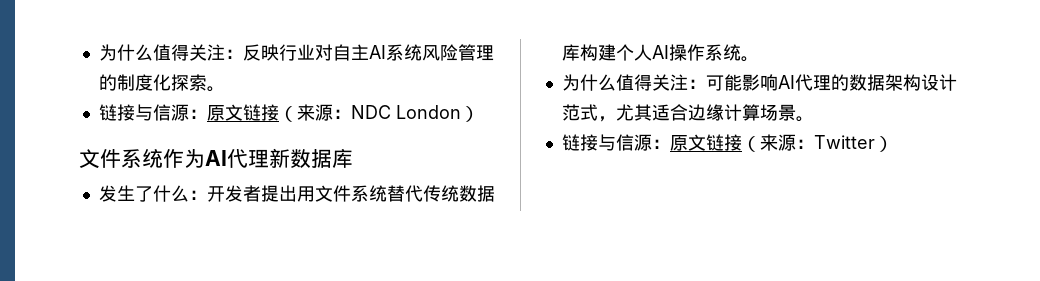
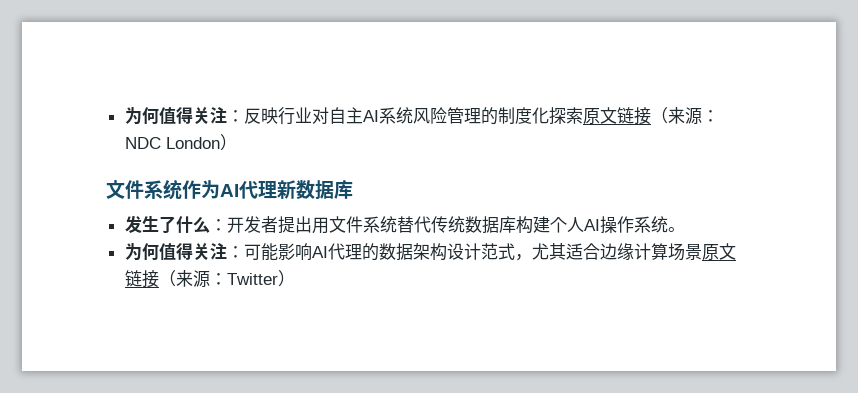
[98,44,153,61] 为什么 -> [124,107,159,125] 为何
[206,86,225,92] [98,104,207,121] 。 // 链接与信源： -> (583, 115) none
[579,74,616,91] 什么 -> [141,243,159,261] 何
[795,116,814,122] [561,134,670,151] 。 // 链接与信源： -> (702, 252) none

